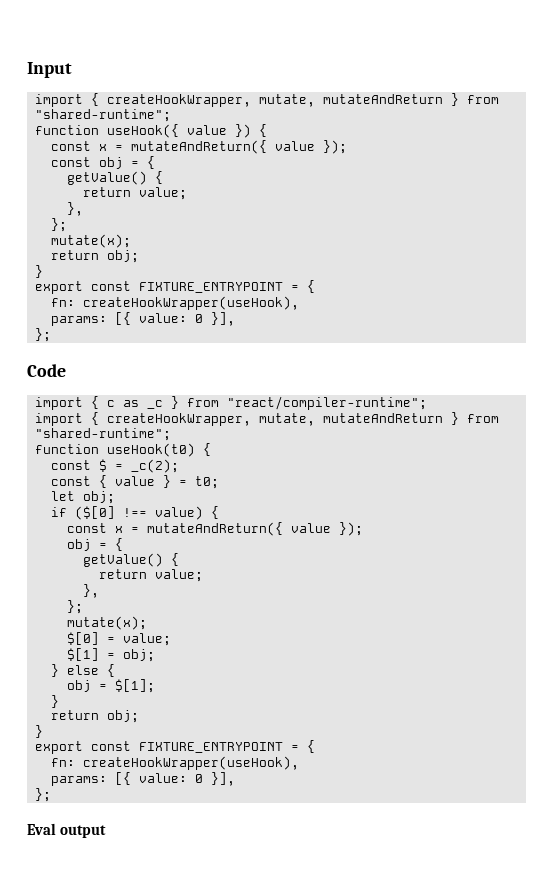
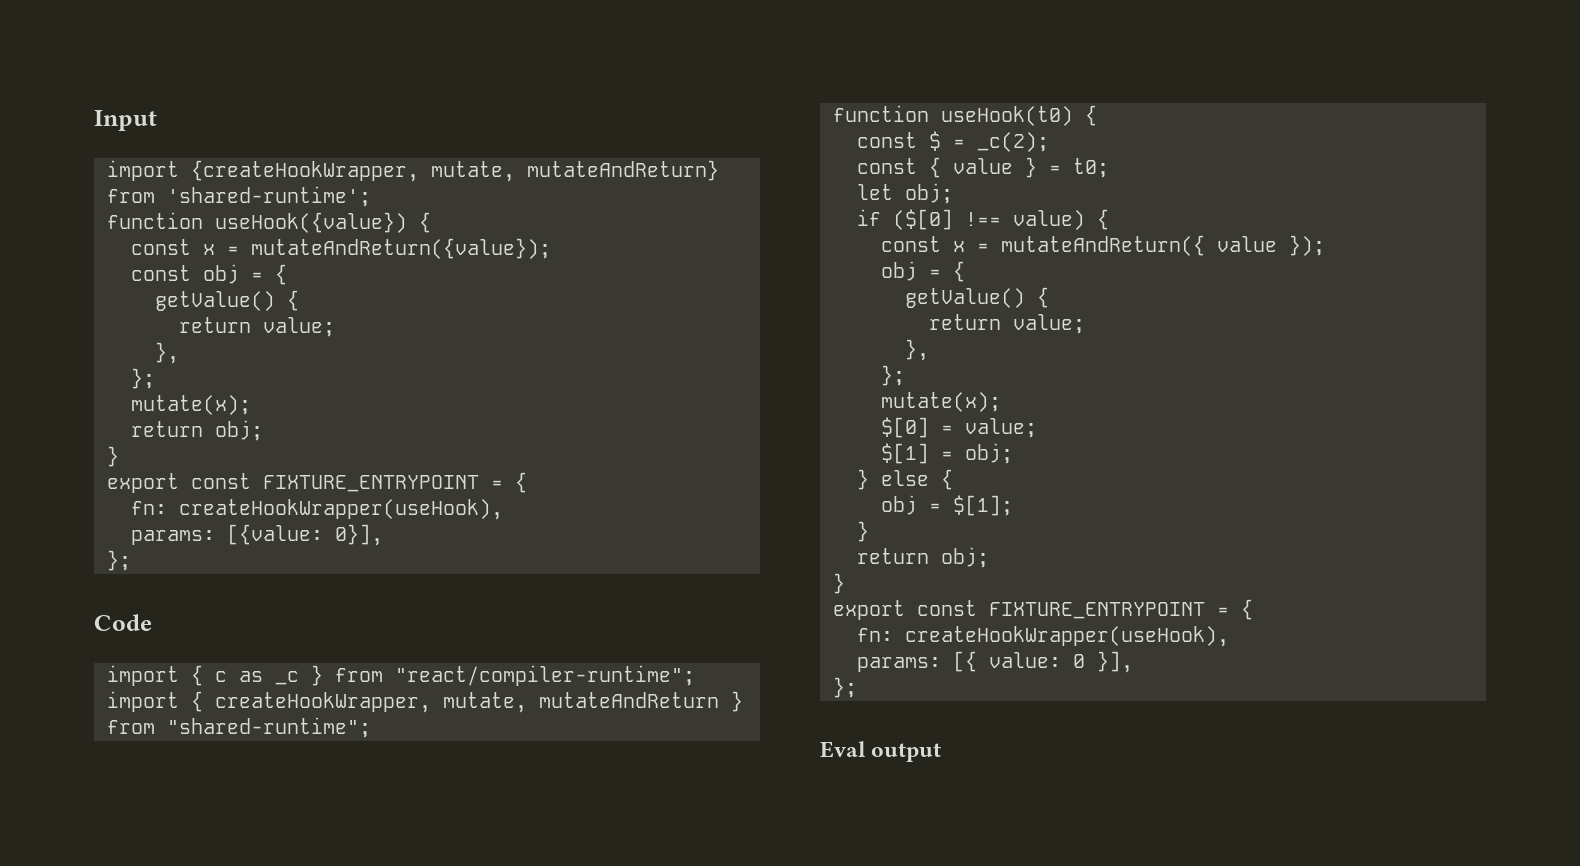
[90,93,499,107] [34,109,171,122] [34,124,267,138] [50,140,347,154] { createHookWrapper, mutate, mutateAndReturn } from "shared-runtime"; // function useHook({ value }) { // const x = mutateAndReturn({ value }); -> [190,160,719,182] [106,186,371,207] [106,212,431,233] [130,238,551,259] {createHookWrapper, mutate, mutateAndReturn} from 'shared-runtime'; // function useHook({value}) { // const x = mutateAndReturn({value});
[114,312,235,326] [{ value: 0 }], -> [226,524,383,546] [{value: 0}],

